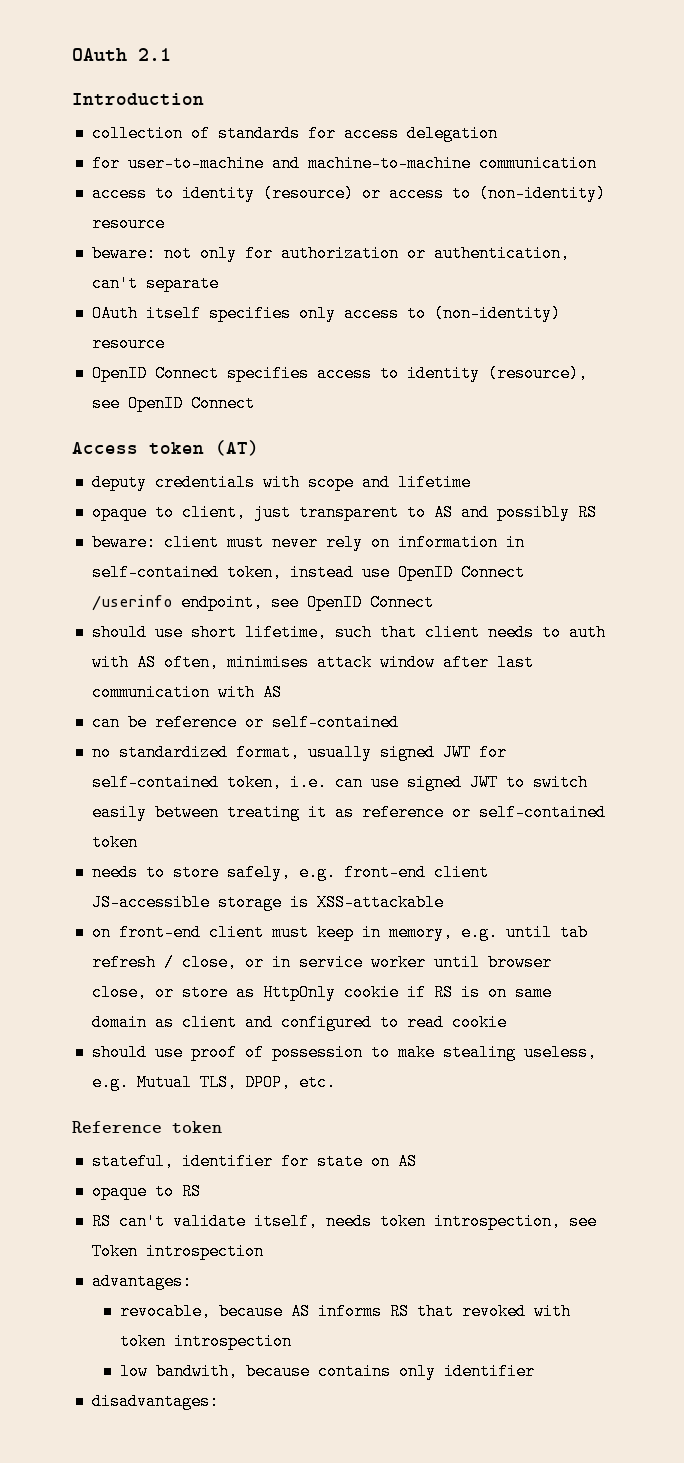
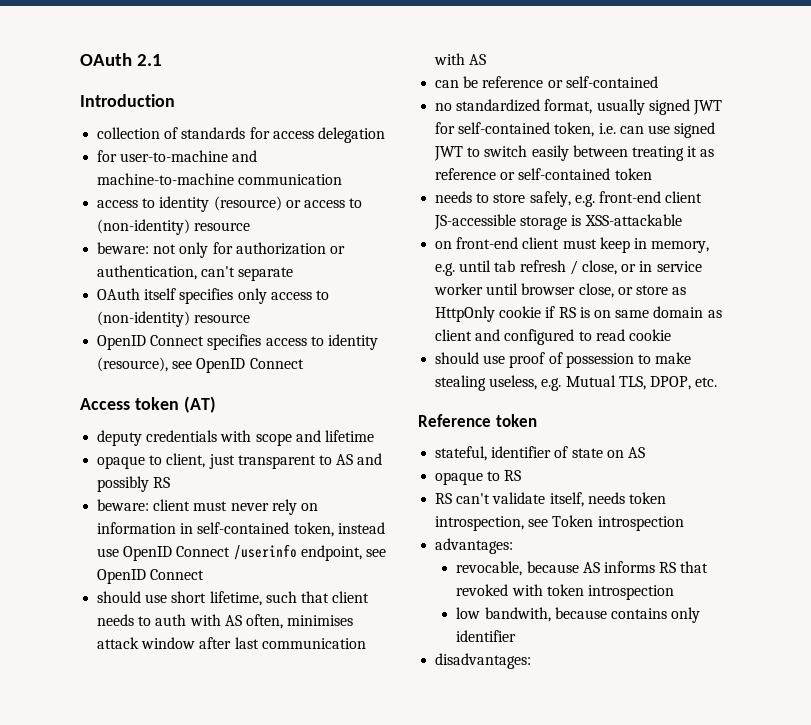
[280,1153,309,1170] for -> [554,446,569,458] of

